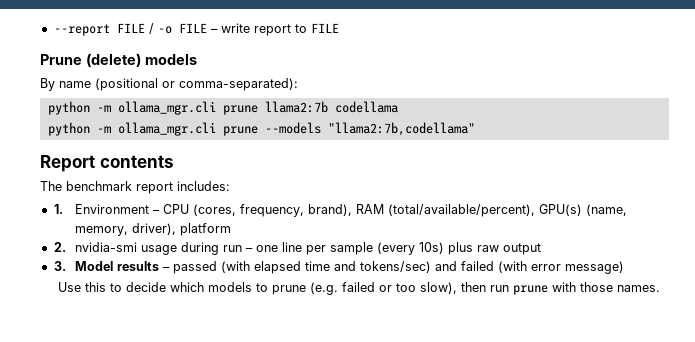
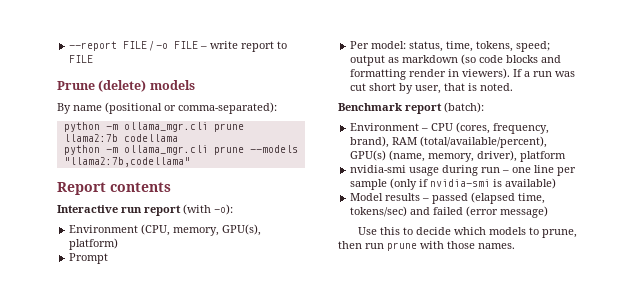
[40,181,230,194] [53,204,63,214] The benchmark report includes: // 1. -> [57,204,233,216] [69,224,262,236] [69,238,119,250] [69,253,109,264] [350,41,551,52] [350,54,562,66] [350,68,576,80] [350,83,514,94] [338,102,484,114] Interactive run report (with -o): // Environment (CPU, memory, GPU(s), platform) // Prompt // Per model: status, time, tokens, speed; output as markdown (so code blocks and formatting render in viewers). If a run was cut short by user, that is noted. // Benchmark report (batch): //
[53,242,66,252] 2. -> (567, 156) none
[377,242,542,255] [53,261,357,274] (every 10s) plus raw output // 3. Model results – passed (with elapsed time and -> [390,178,557,190] [350,192,546,204] (only if nvidia-smi is available) // Model results – passed (elapsed time,
[498,261,562,273] (with error -> [466,206,499,217] (error
[271,282,457,295] prune (e.g. failed or too slow), -> [541,229,577,238] prune,

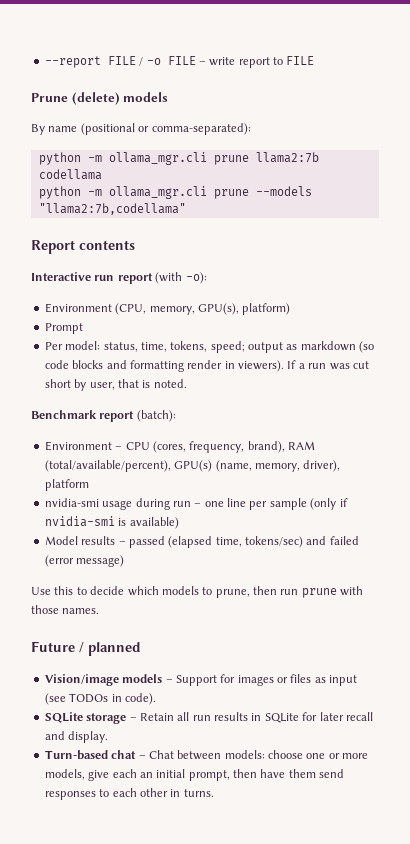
(515, 246) none -> [31,641,141,656] [44,674,358,686] [44,693,156,705] [44,712,373,724] [44,731,109,743] [44,750,369,760] [44,769,345,781] [44,788,214,800] // Future / planned // Vision/image models – Support for images or files as input (see TODOs in code). // SQLite storage – Retain all run results in SQLite for later recall and display. // Turn-based chat – Chat between models: choose one or more models, give each an initial prompt, then have them send responses to each other in turns.

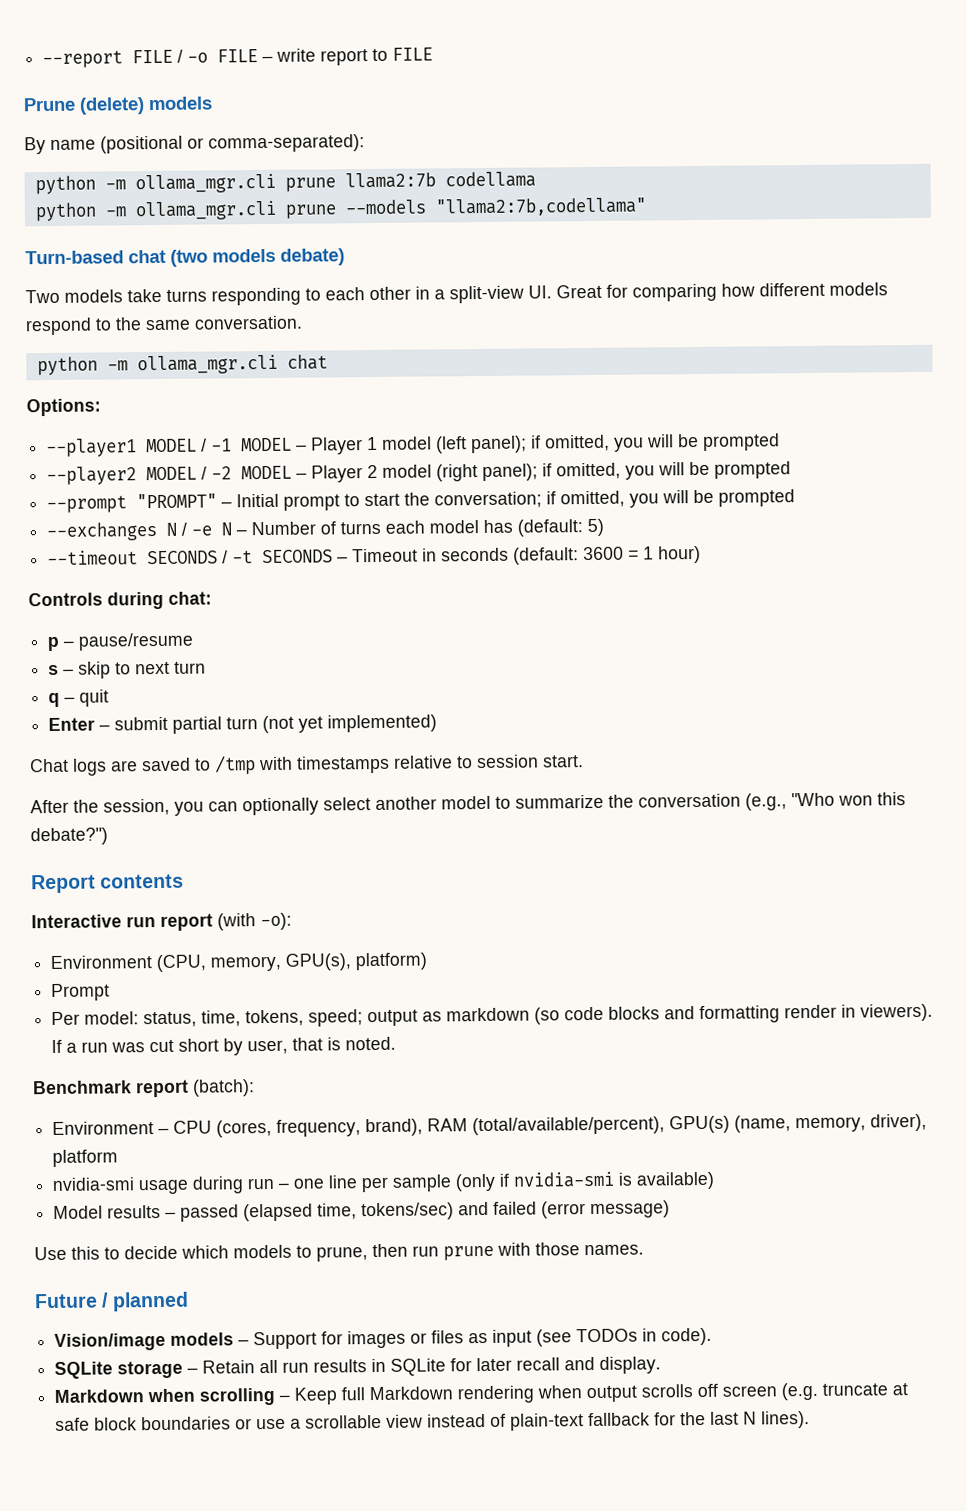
(186, 209) none -> [25,248,345,267] [25,282,888,306] [25,315,303,336] [36,354,328,376] [26,398,101,417] [46,433,781,458] [46,461,792,486] [46,489,796,514] [46,518,605,542] [47,545,702,566] [28,591,212,610] [47,632,195,652] [48,661,207,679] [48,689,110,708] [48,714,438,734] [30,754,584,776] [30,792,906,816] [30,827,108,846] // Turn-based chat (two models debate) // Two models take turns responding to each other in a split-view UI. Great for comparing how different models respond to the same conversation. // python -m ollama_mgr.cli chat // Options: // --player1 MODEL / -1 MODEL – Player 1 model (left panel); if omitted, you will be prompted // --player2 MODEL / -2 MODEL – Player 2 model (right panel); if omitted, you will be prompted // --prompt "PROMPT" – Initial prompt to start the conversation; if omitted, you will be prompted // --exchanges N / -e N – Number of turns each model has (default: 5) // --timeout SECONDS / -t SECONDS – Timeout in seconds (default: 3600 = 1 hour) // Controls during chat: // p – pause/resume // s – skip to next turn // q – quit // Enter – submit partial turn (not yet implemented) // Chat logs are saved to /tmp with timestamps relative to session start. // After the session, you can optionally select another model to summarize the conversation (e.g., "Who won this debate?")
[44,750,369,760] [44,769,345,781] [44,788,214,800] Turn-based chat – Chat between models: choose one or more models, give each an initial prompt, then have them send responses to each other in turns. -> [54,1382,909,1406] [55,1411,811,1431] Markdown when scrolling – Keep full Markdown rendering when output scrolls off screen (e.g. truncate at safe block boundaries or use a scrollable view instead of plain-text fallback for the last N lines).

